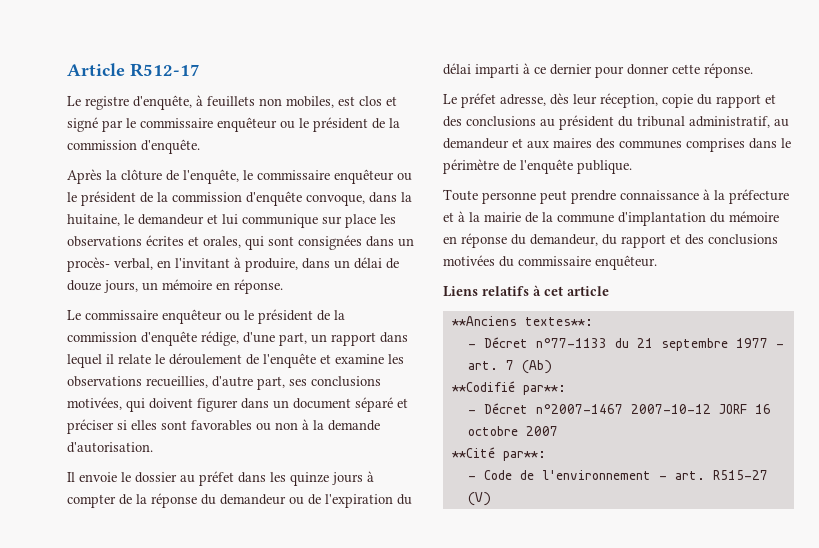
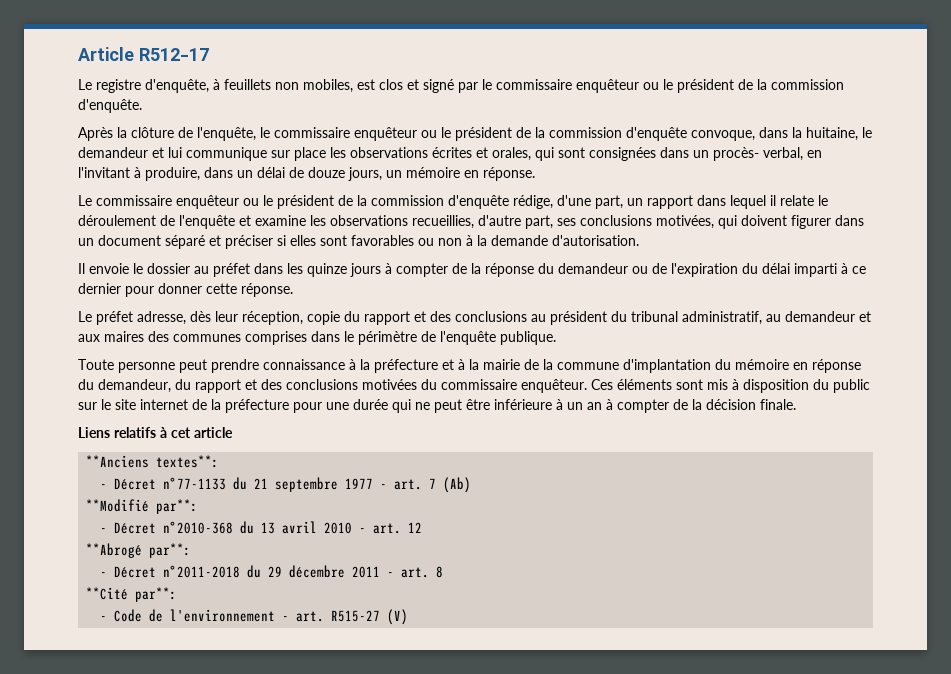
(657, 262) none -> [591,379,870,393] [78,399,796,413] Ces éléments sont mis à disposition du public sur le site internet de la préfecture pour une durée qui ne peut être inférieure à un an à compter de la décision finale.
[451,381,566,395] [467,403,771,414] [467,426,558,436] **Codifié par**: // - Décret n°2007-1467 2007-10-12 JORF 16 octobre 2007 -> [86,499,199,514] [100,521,423,534] [86,543,192,558] [100,565,444,578] **Modifié par**: // - Décret n°2010-368 du 13 avril 2010 - art. 12 // **Abrogé par**: // - Décret n°2011-2018 du 29 décembre 2011 - art. 8

